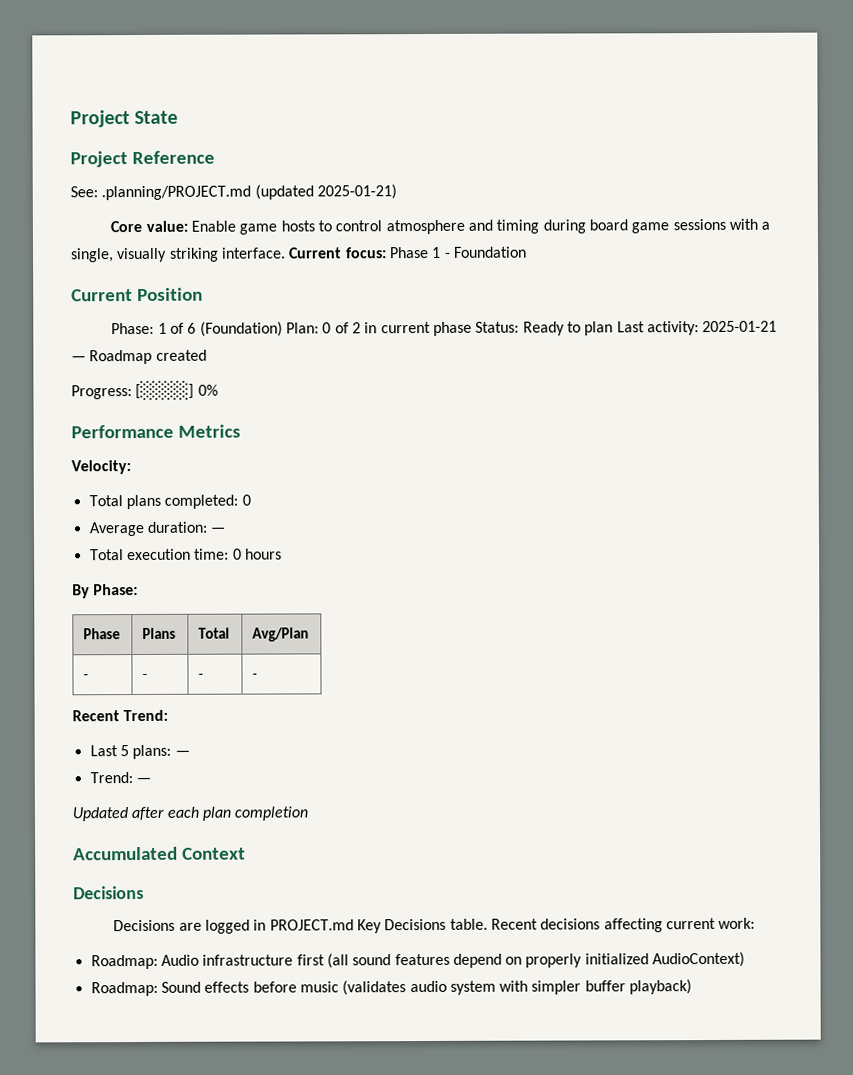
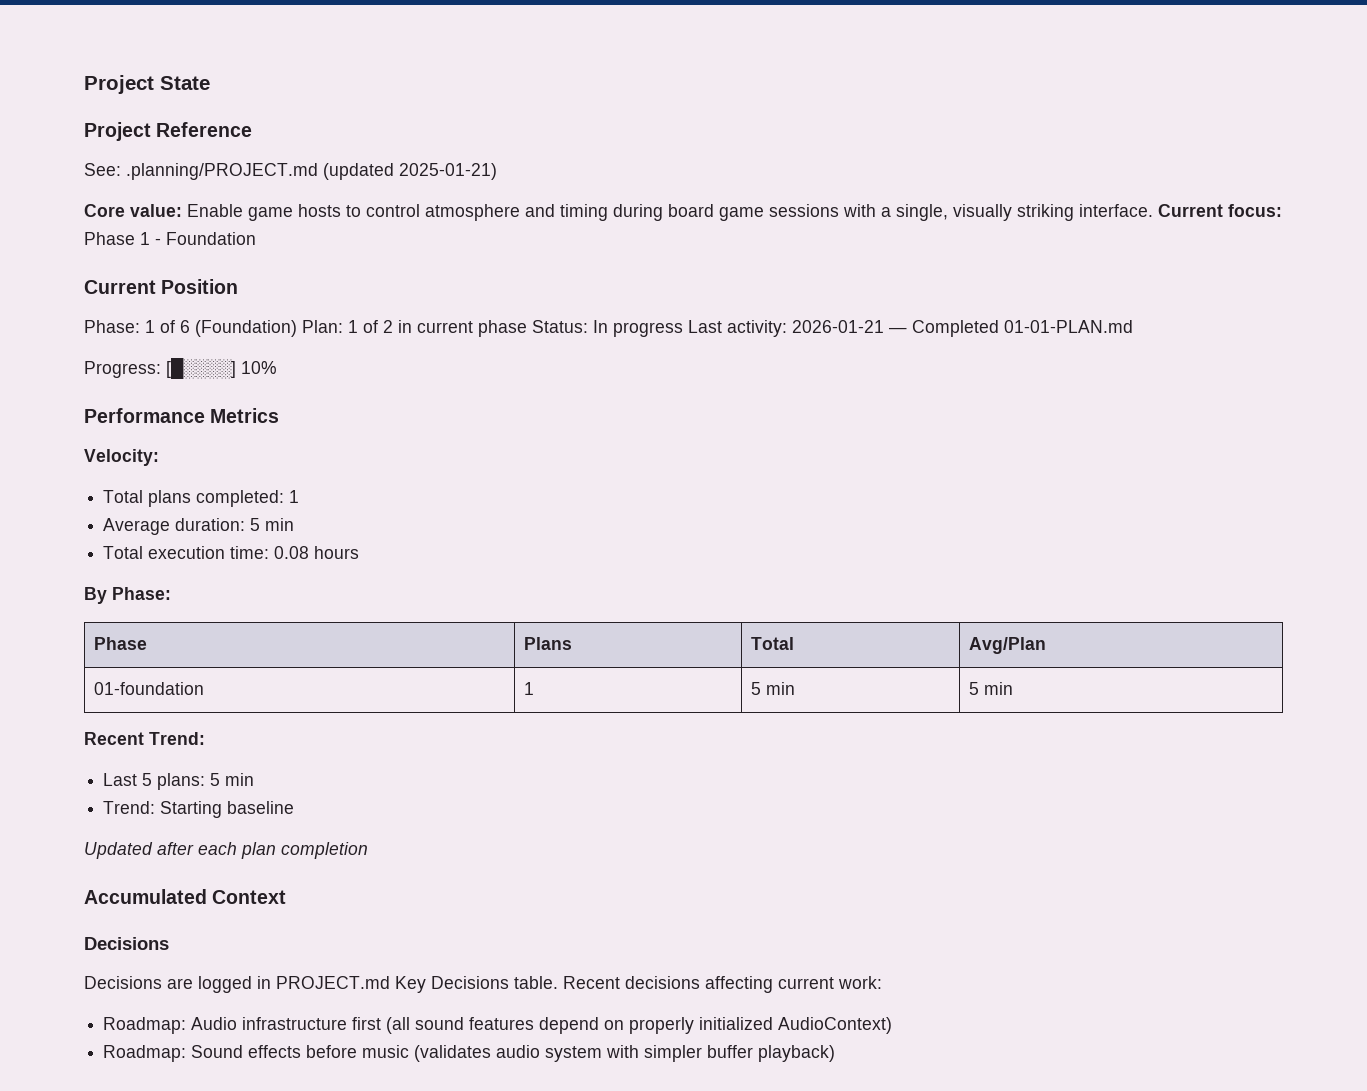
[322,322,332,334] 0 -> [348,320,358,333] 1
[522,320,778,336] [71,349,207,365] Ready to plan Last activity: 2025-01-21 — Roadmap created -> [593,320,1133,337] In progress Last activity: 2026-01-21 — Completed 01-01-PLAN.md
[135,380,218,401] [░░░░] 0% -> [166,358,277,379] [█░░░░] 10%
[241,494,251,506] 0 -> [289,490,300,503] 1
[210,527,226,533] — -> [250,518,295,531] 5 min
[232,548,242,560] 0 -> [274,546,310,559] 0.08
[82,674,89,680] [141,673,148,679] [197,673,204,679] [251,673,258,679] - | - | - | - -> [94,682,205,695] [524,682,535,695] [751,682,796,695] [969,682,1014,695] 01-foundation | 1 | 5 min | 5 min
[174,750,190,756] [89,772,151,784] — // Trend: — -> [210,773,255,786] [103,801,295,818] 5 min // Trend: Starting baseline

